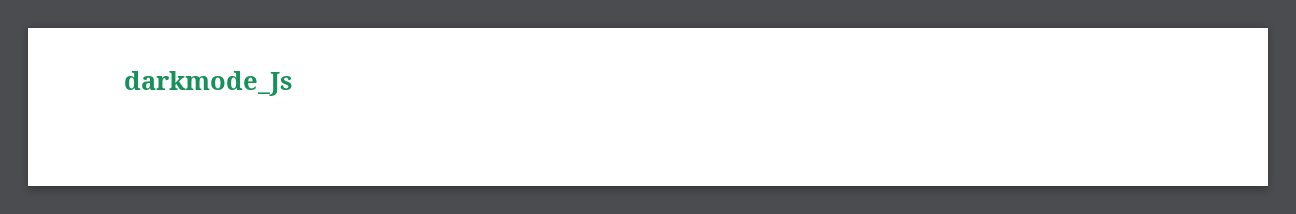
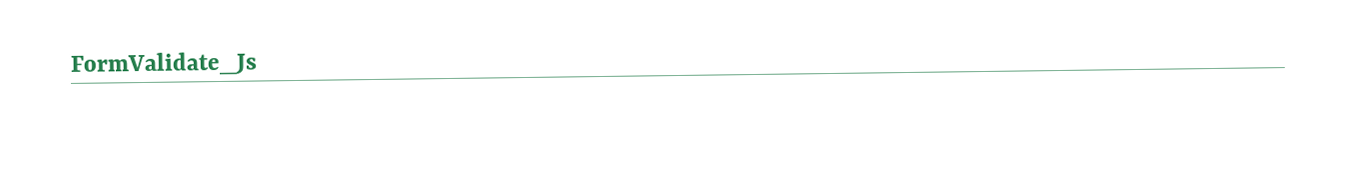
[124,71,292,96] darkmode_Js -> [70,51,257,77] FormValidate_Js

